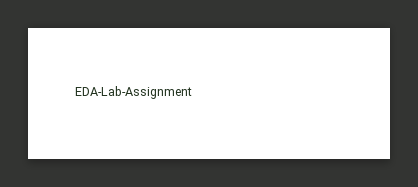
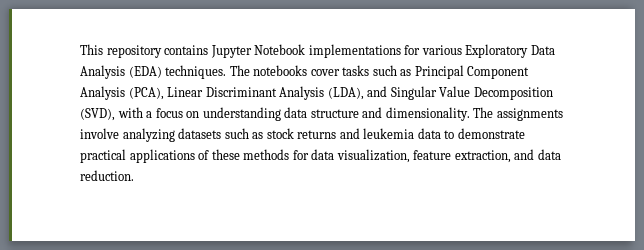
[75,86,192,99] EDA-Lab-Assignment -> [80,44,555,58] [80,65,530,79] [80,86,553,100] [80,107,563,121] [80,128,525,142] [80,149,561,163] [80,170,134,181] This repository contains Jupyter Notebook implementations for various Exploratory Data Analysis (EDA) techniques. The notebooks cover tasks such as Principal Component Analysis (PCA), Linear Discriminant Analysis (LDA), and Singular Value Decomposition (SVD), with a focus on understanding data structure and dimensionality. The assignments involve analyzing datasets such as stock returns and leukemia data to demonstrate practical applications of these methods for data visualization, feature extraction, and data reduction.

